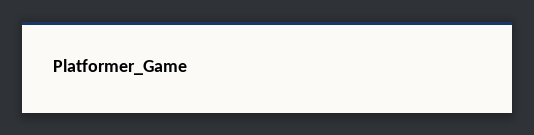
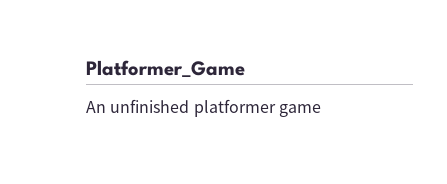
(187, 67) none -> [86,99,321,117] // An unfinished platformer game

